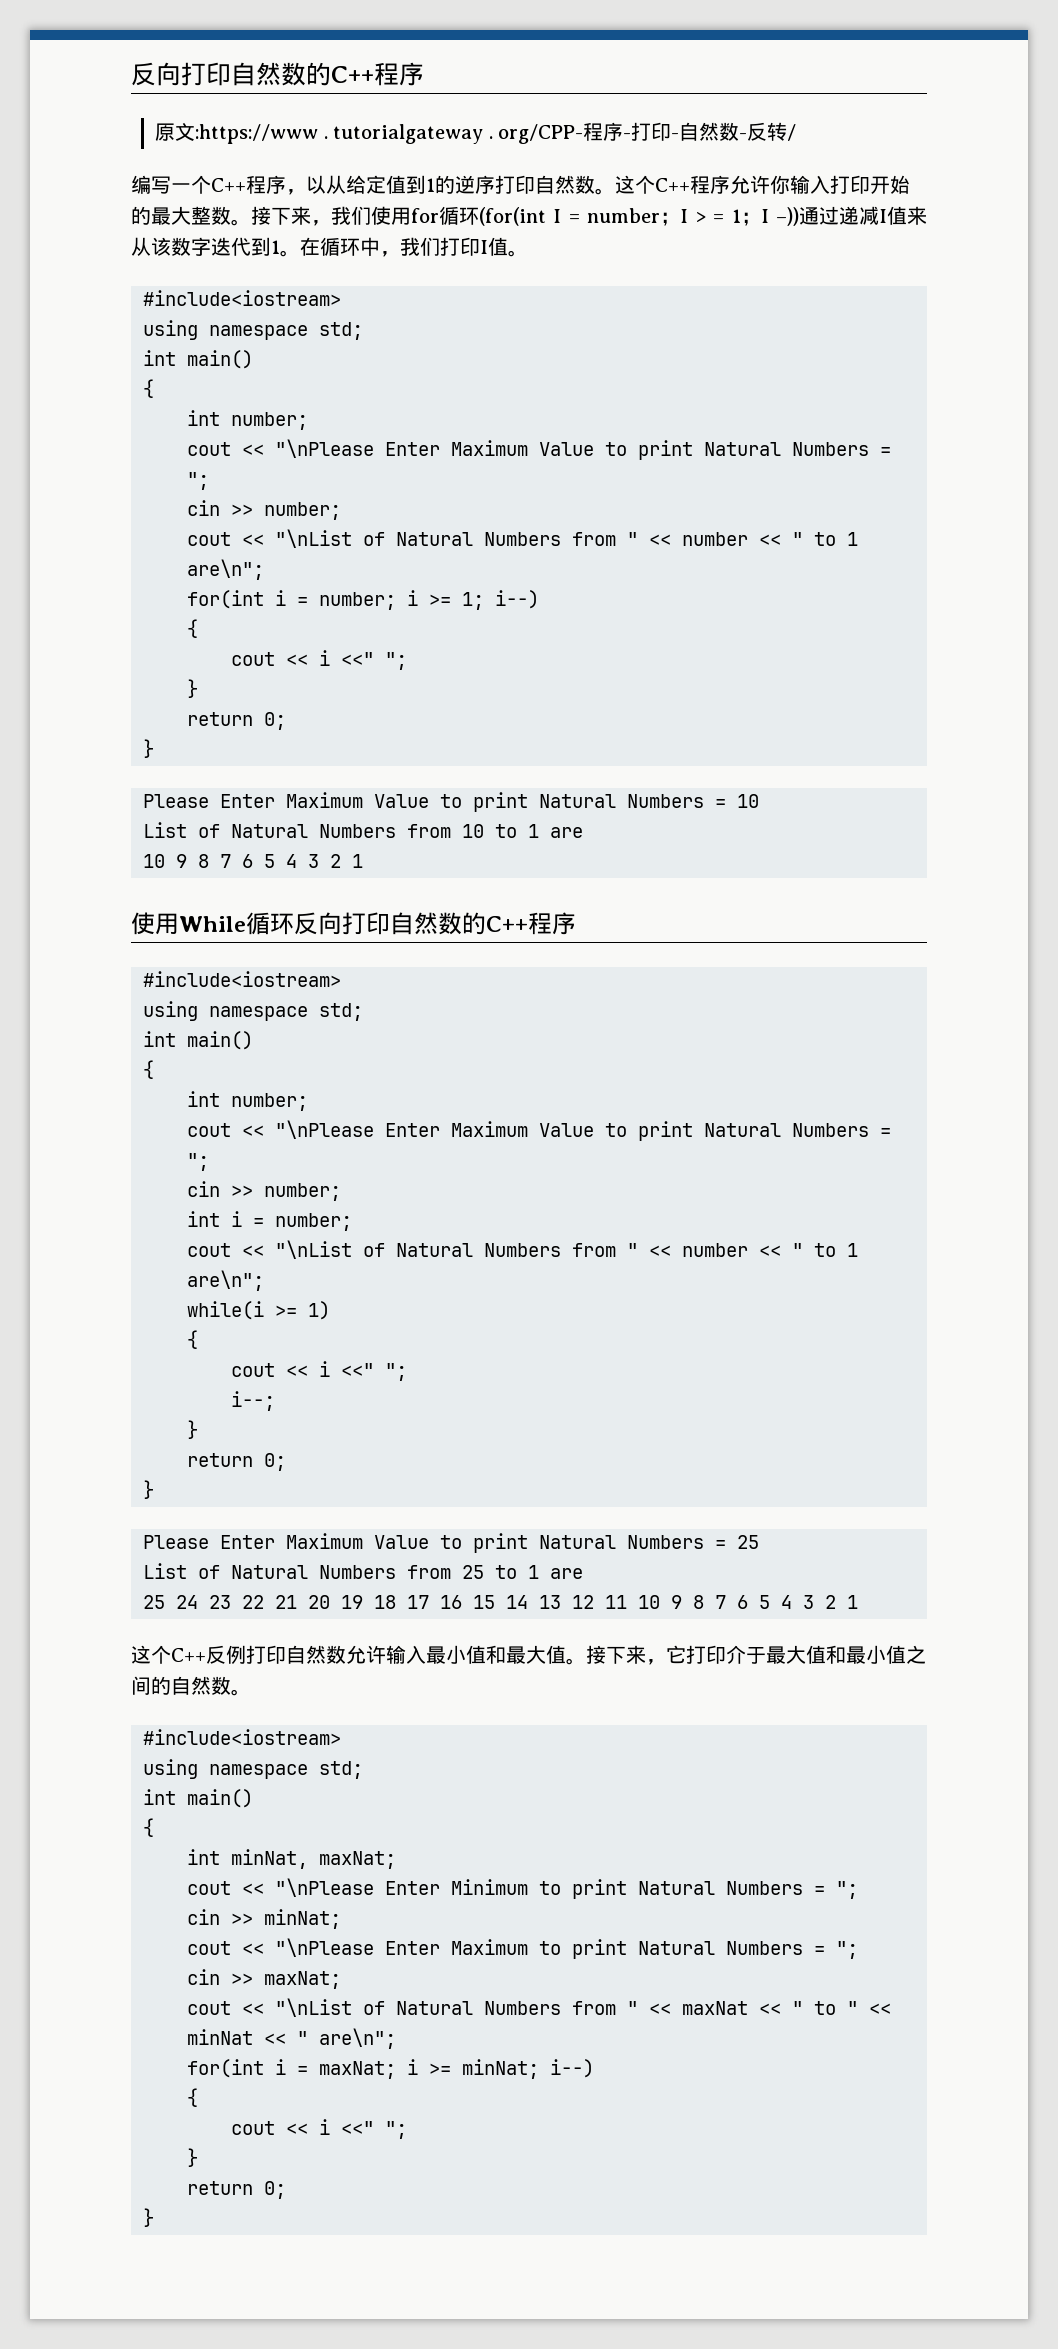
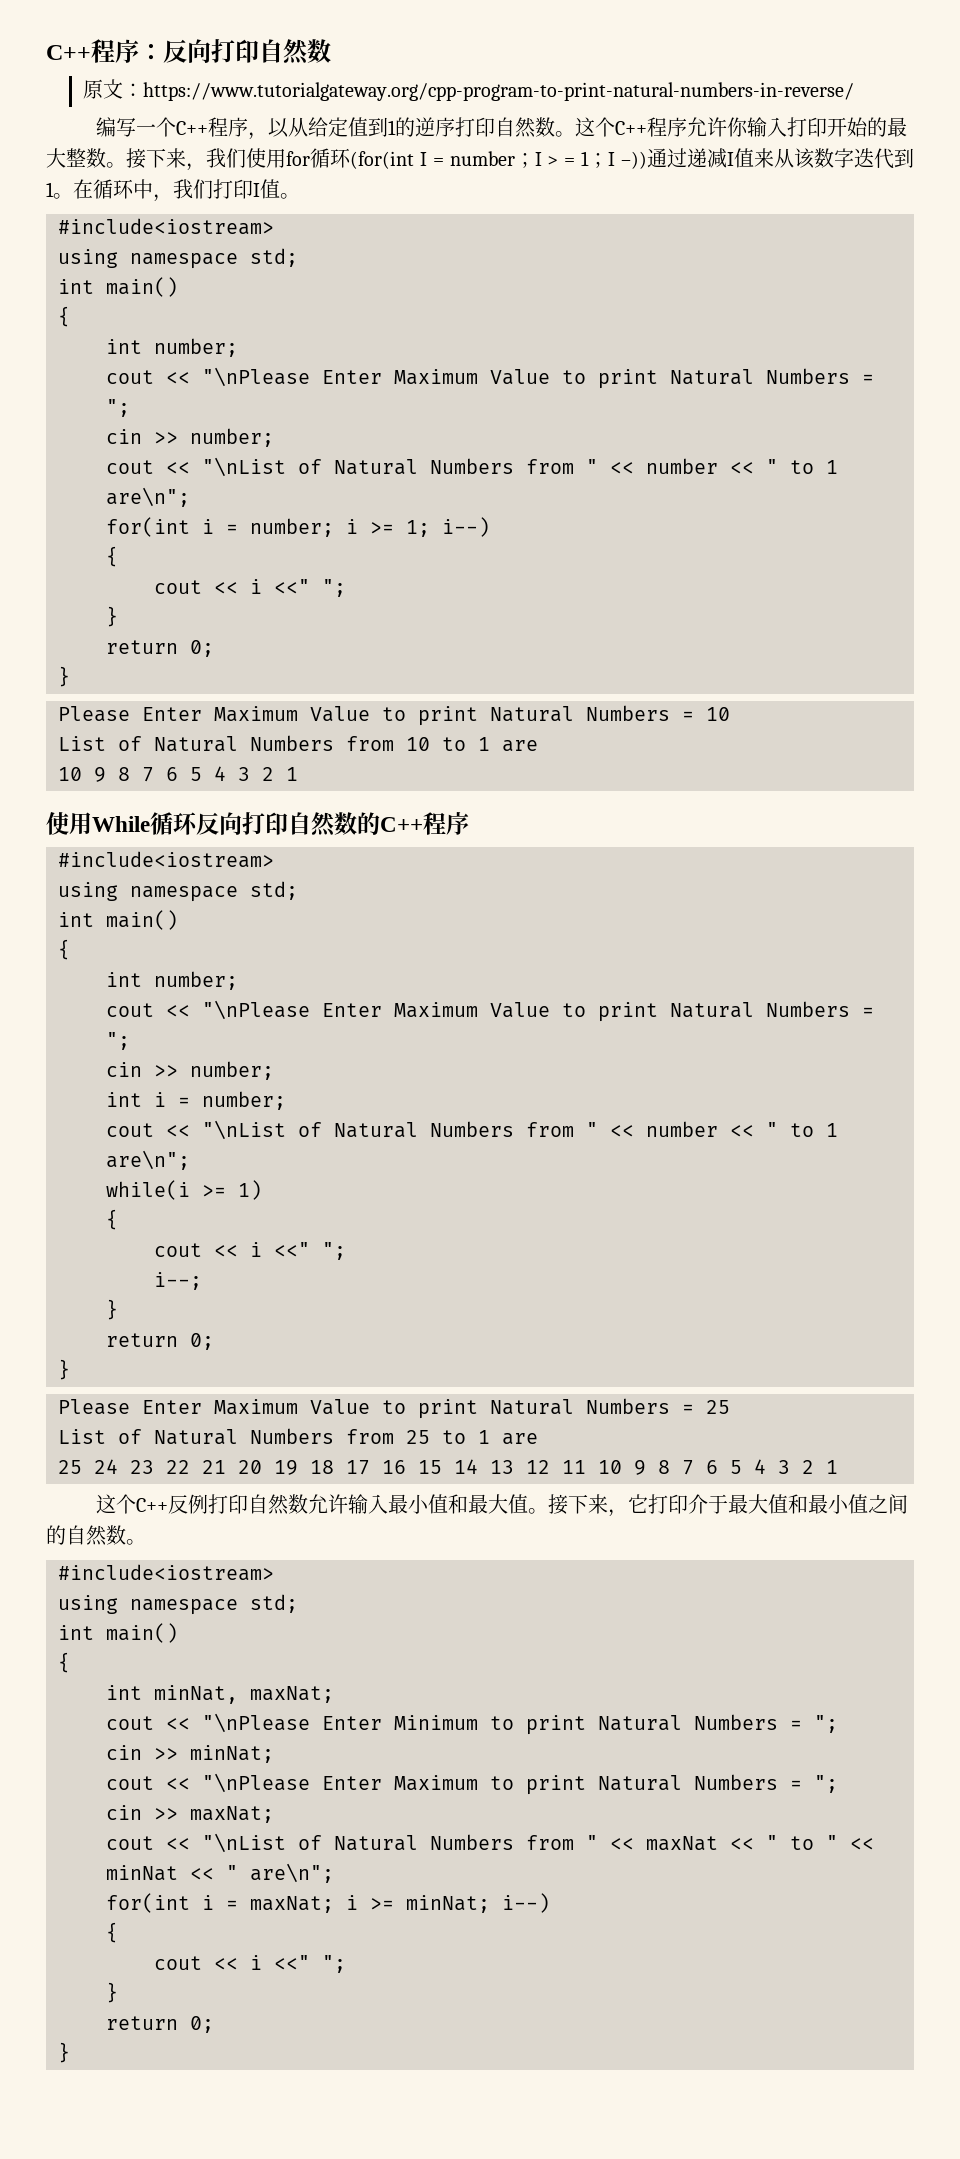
[131,62,424,86] 反向打印自然数的C++程序 -> [46,39,331,65] C++程序：反向打印自然数
[195,122,797,144] :https://www . tutorialgateway . org/CPP-程序-打印-自然数-反转/ -> [123,82,855,101] ：https://www.tutorialgateway.org/cpp-program-to-print-natural-numbers-in-reverse/

